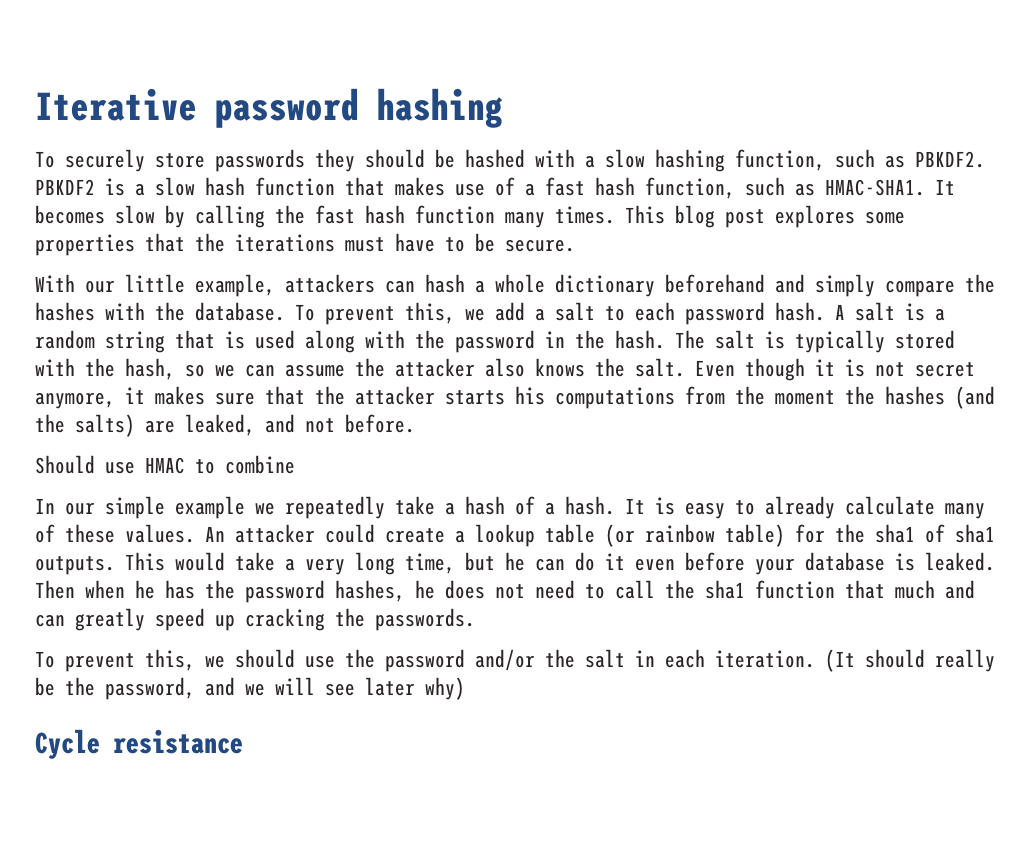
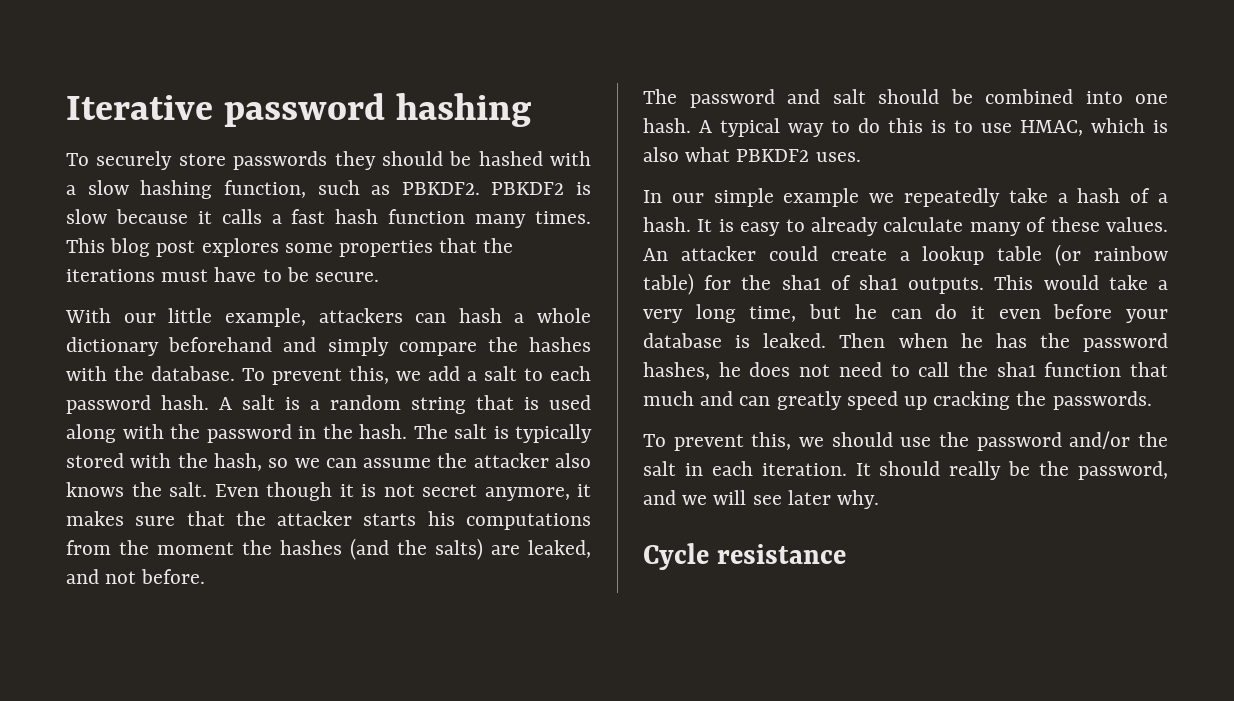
[135,177,955,199] [35,205,305,228] a slow hash function that makes use of a fast hash function, such as HMAC-SHA1. It becomes slow by calling the -> [66,209,282,224] slow because it calls a
[35,455,295,474] Should use HMAC to combine -> [643,89,1168,108] [643,118,1168,137] [643,147,861,162] The password and salt should be combined into one hash. A typical way to do this is to use HMAC, which is also what PBKDF2 uses.
[825,649,855,672] (It -> [855,463,871,476] It
[425,677,465,700] why) -> [837,490,880,509] why.

